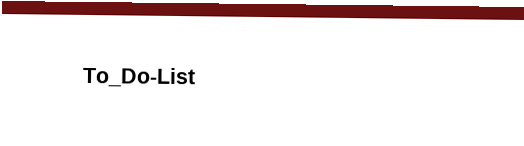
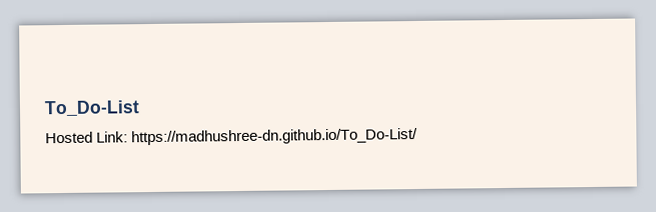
(196, 77) none -> [45,127,419,146] // Hosted Link: https://madhushree-dn.github.io/To_Do-List/

